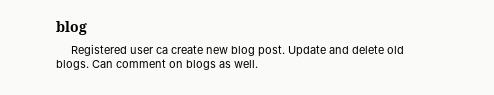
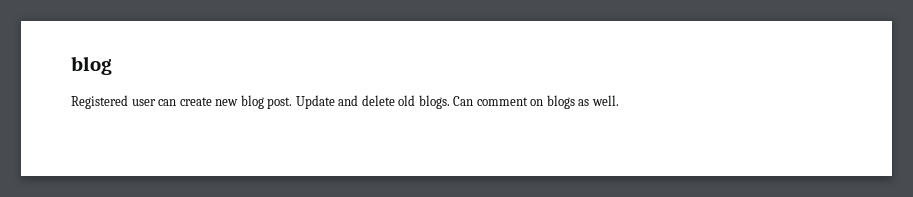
[155,47,168,54] ca -> [158,99,177,106] can

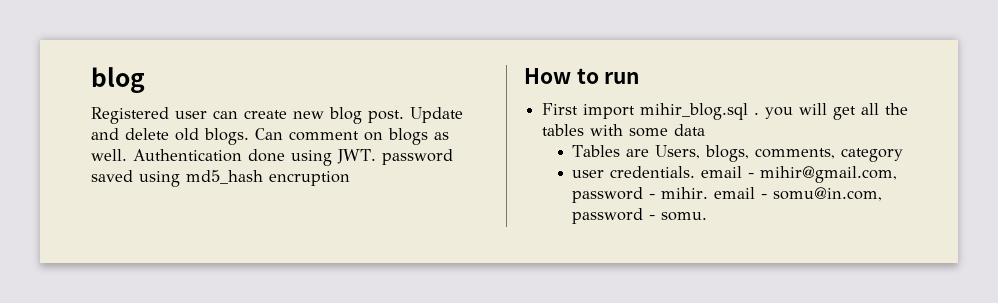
(619, 100) none -> [133,149,453,166] [91,170,350,187] [524,68,640,84] [542,103,909,120] [542,124,706,137] [572,145,904,162] [572,166,898,183] [572,187,883,203] [572,208,708,224] Authentication done using JWT. password saved using md5_hash encruption // How to run // First import mihir_blog.sql . you will get all the tables with some data // Tables are Users, blogs, comments, category // user credentials. email - mihir@gmail.com, password - mihir. email - somu@in.com, password - somu.

